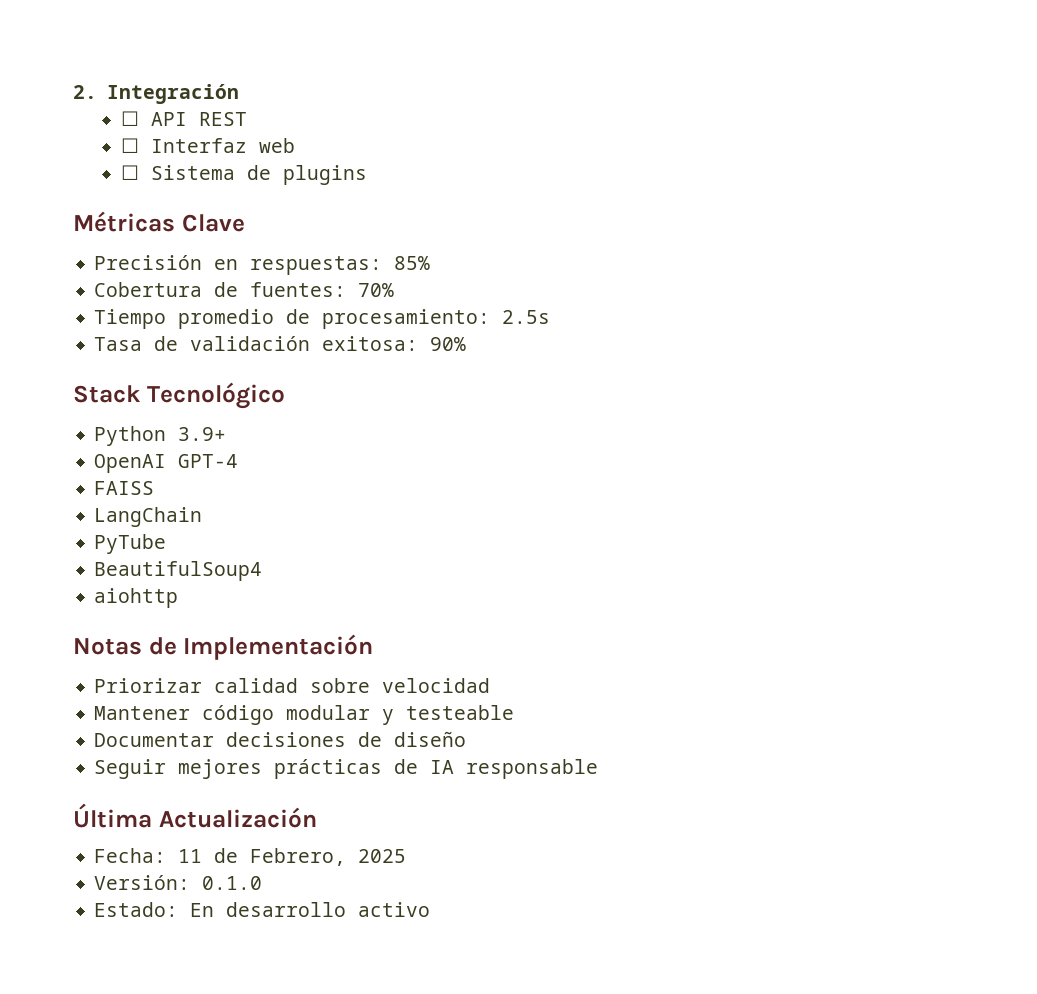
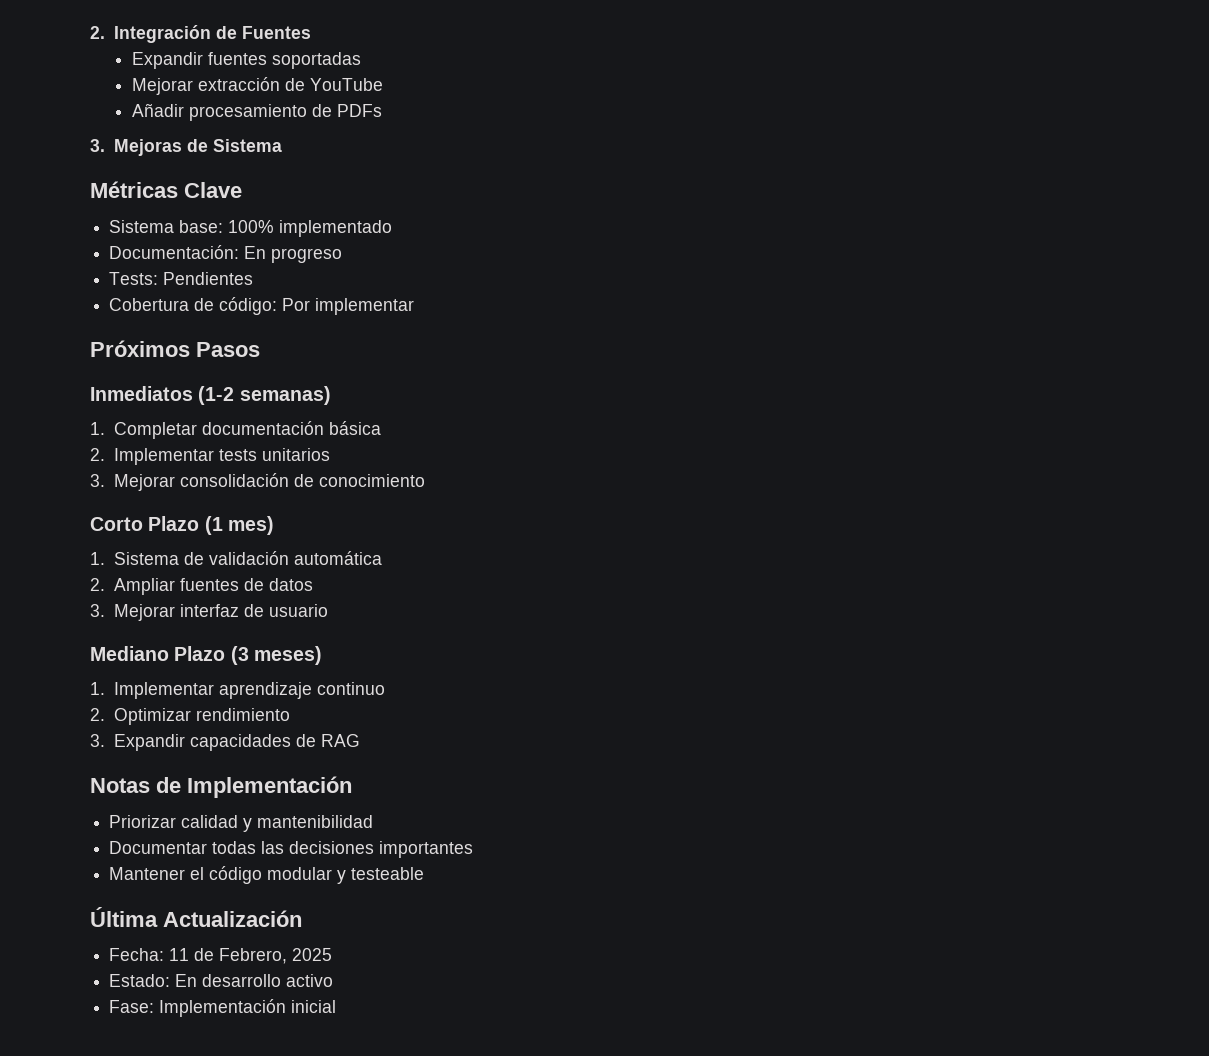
[120,111,247,126] [120,138,295,153] [120,165,367,185] // ☐ API REST // ☐ Interfaz web // ☐ Sistema de plugins -> [215,26,311,39] [131,52,361,69] [131,77,383,95] [131,103,382,121] [90,139,282,156] de Fuentes // Expandir fuentes soportadas // Mejorar extracción de YouTube // Añadir procesamiento de PDFs // 3. Mejoras de Sistema
[94,255,431,275] [94,282,395,297] [94,309,551,329] [94,336,467,351] [73,382,285,409] [94,426,227,446] [94,454,239,473] [94,481,155,495] [94,507,203,527] [94,534,167,554] [94,561,263,581] [94,588,179,608] Precisión en respuestas: 85% // Cobertura de fuentes: 70% // Tiempo promedio de procesamiento: 2.5s // Tasa de validación exitosa: 90% // Stack Tecnológico // Python 3.9+ // OpenAI GPT-4 // FAISS // LangChain // PyTube // BeautifulSoup4 // aiohttp -> [109,220,393,237] [109,245,343,263] [109,272,254,285] [109,297,415,315] [90,340,260,357] [90,386,331,405] [90,421,381,439] [90,448,330,465] [90,473,425,491] [90,516,274,535] [90,551,382,565] [90,578,313,595] [90,604,328,621] [90,646,322,665] [90,682,385,699] [90,708,290,725] [90,734,360,751] Sistema base: 100% implementado // Documentación: En progreso // Tests: Pendientes // Cobertura de código: Por implementar // Próximos Pasos // Inmediatos (1-2 semanas) // 1. Completar documentación básica // 2. Implementar tests unitarios // 3. Mejorar consolidación de conocimiento // Corto Plazo (1 mes) // 1. Sistema de validación automática // 2. Ampliar fuentes de datos // 3. Mejorar interfaz de usuario // Mediano Plazo (3 meses) // 1. Implementar aprendizaje continuo // 2. Optimizar rendimiento // 3. Expandir capacidades de RAG
[310,678,491,693] sobre velocidad -> [243,815,374,832] [109,841,474,858] y mantenibilidad // Documentar todas las decisiones importantes
(191, 713) none -> [190,867,205,880] el
[94,731,467,747] [94,759,599,779] // Documentar decisiones de diseño // Seguir mejores prácticas de IA responsable -> (425, 873) none
[94,875,263,890] // Versión: 0.1.0 -> (333, 954) none
(431, 909) none -> [109,999,337,1017] // Fase: Implementación inicial

